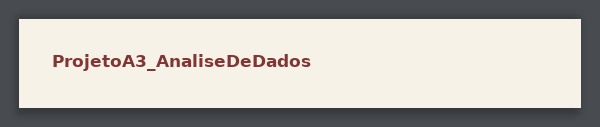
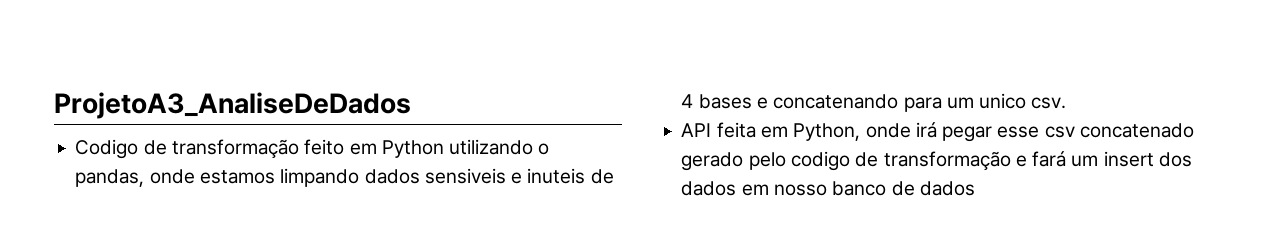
(311, 62) none -> [75,139,550,159] [75,168,614,187] [681,93,1067,112] [681,122,1194,142] [681,151,1192,171] [681,181,975,196] // Codigo de transformação feito em Python utilizando o pandas, onde estamos limpando dados sensiveis e inuteis de 4 bases e concatenando para um unico csv. // API feita em Python, onde irá pegar esse csv concatenado gerado pelo codigo de transformação e fará um insert dos dados em nosso banco de dados

